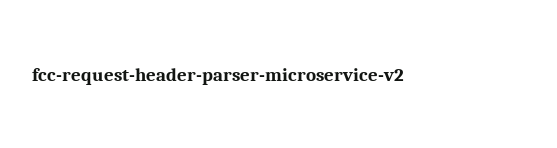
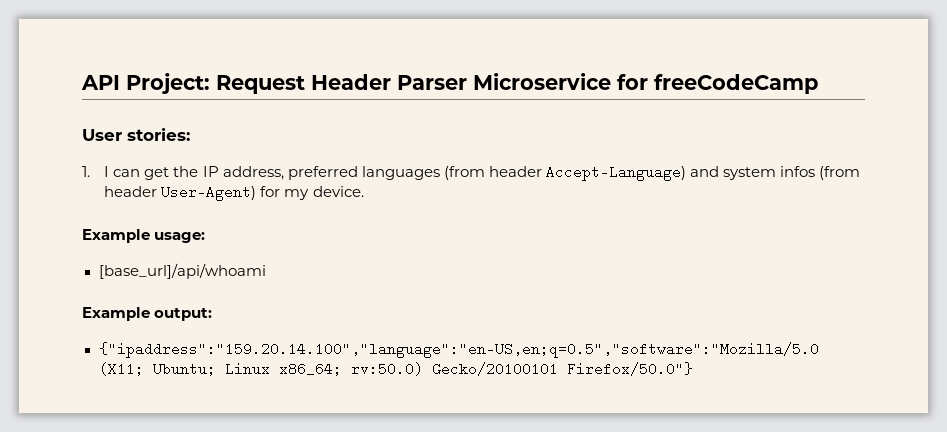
[32,68,404,85] fcc-request-header-parser-microservice-v2 -> [81,73,818,94] [82,128,190,141] [82,165,861,181] [104,185,364,201] [82,229,206,243] [98,263,266,279] [82,307,213,321] [98,342,819,358] [98,362,693,376] API Project: Request Header Parser Microservice for freeCodeCamp // User stories: // 1. I can get the IP address, preferred languages (from header Accept-Language) and system infos (from header User-Agent) for my device. // Example usage: // [base_url]/api/whoami // Example output: // {"ipaddress":"159.20.14.100","language":"en-US,en;q=0.5","software":"Mozilla/5.0 (X11; Ubuntu; Linux x86_64; rv:50.0) Gecko/20100101 Firefox/50.0"}

